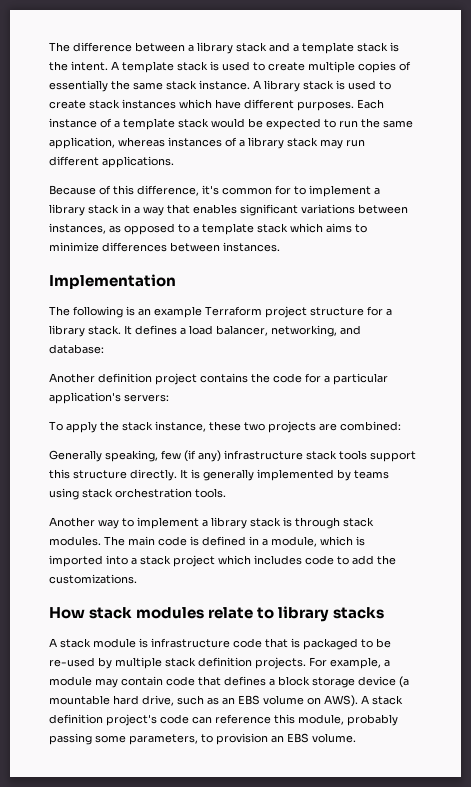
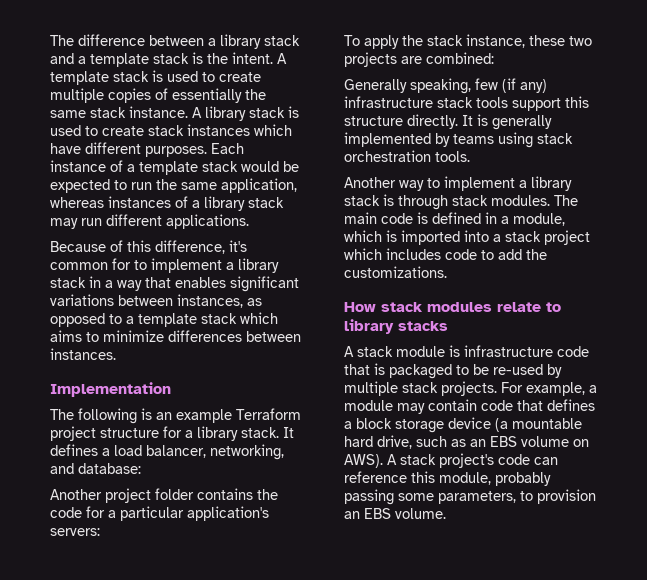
[98,373,197,385] definition project -> [105,488,194,503] project folder
[198,657,252,667] definition -> (438, 387) none
[49,714,103,724] definition -> (436, 459) none

